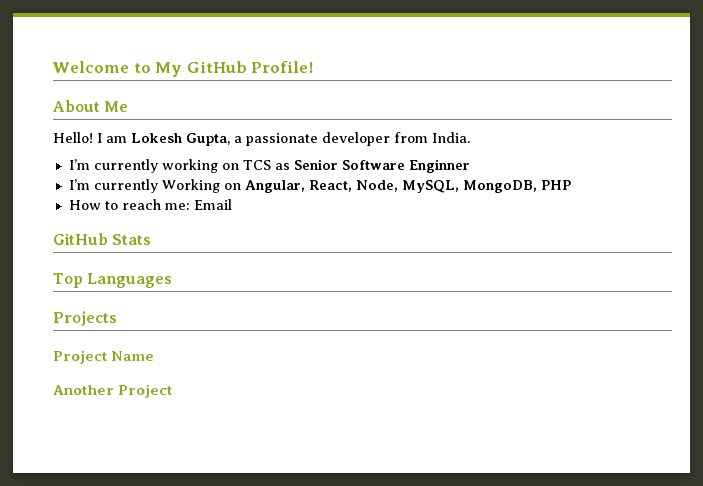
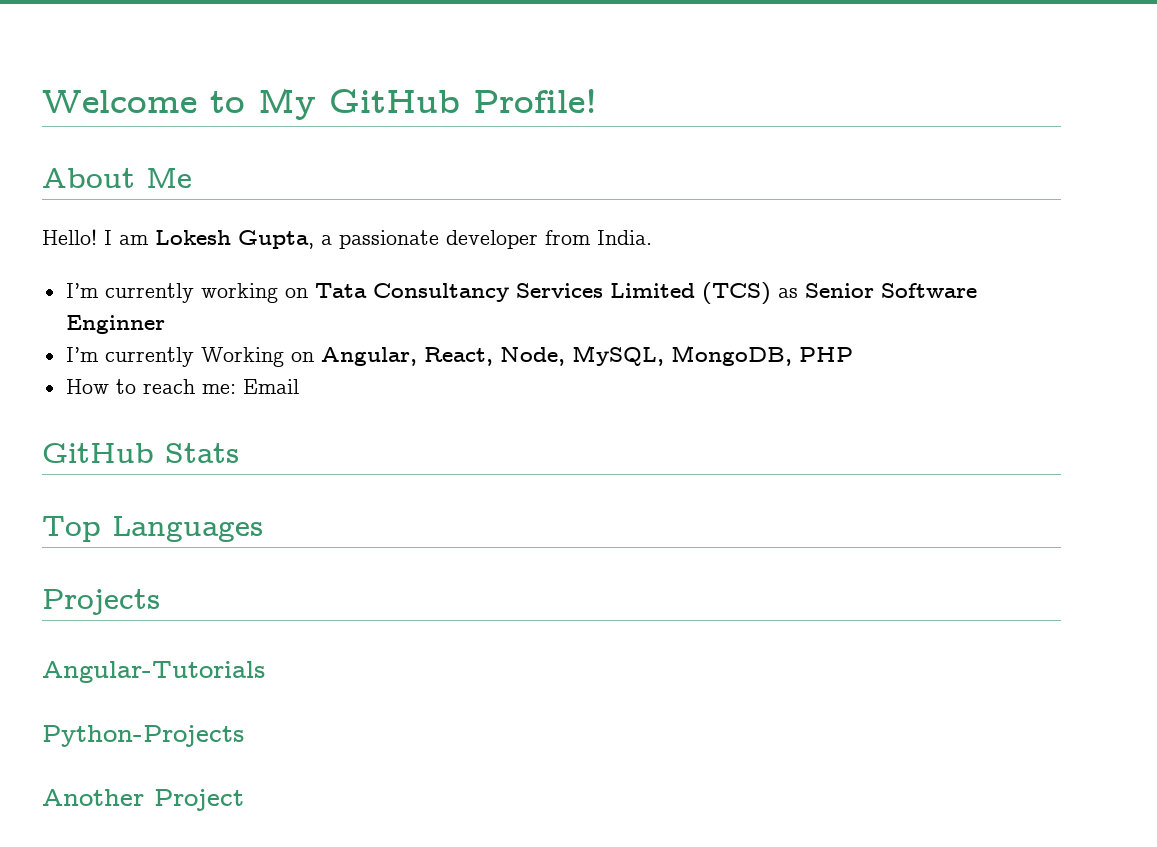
[242,160,271,170] TCS -> [314,282,771,305] Tata Consultancy Services Limited (TCS)
[53,350,155,364] Project Name -> [42,661,265,683] [42,725,244,747] Angular-Tutorials // Python-Projects

